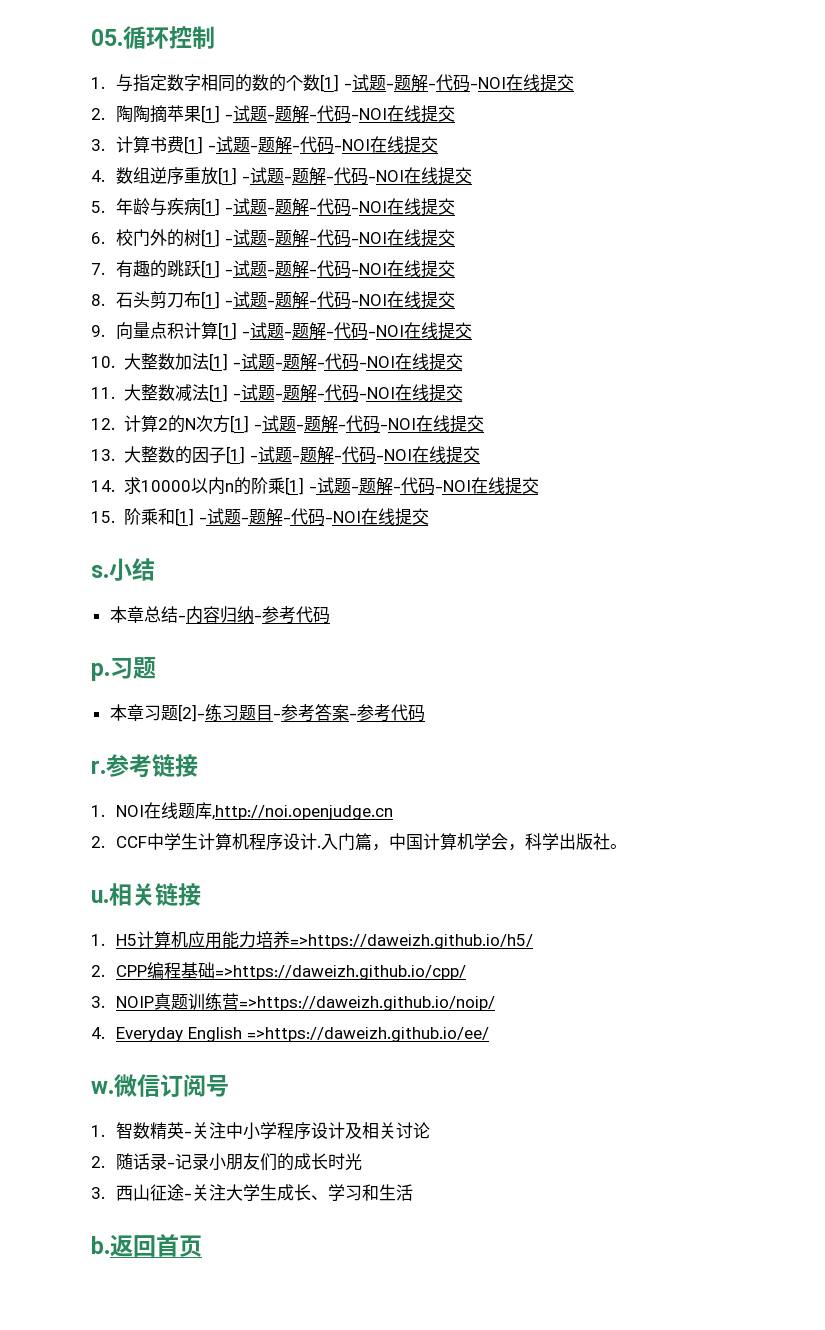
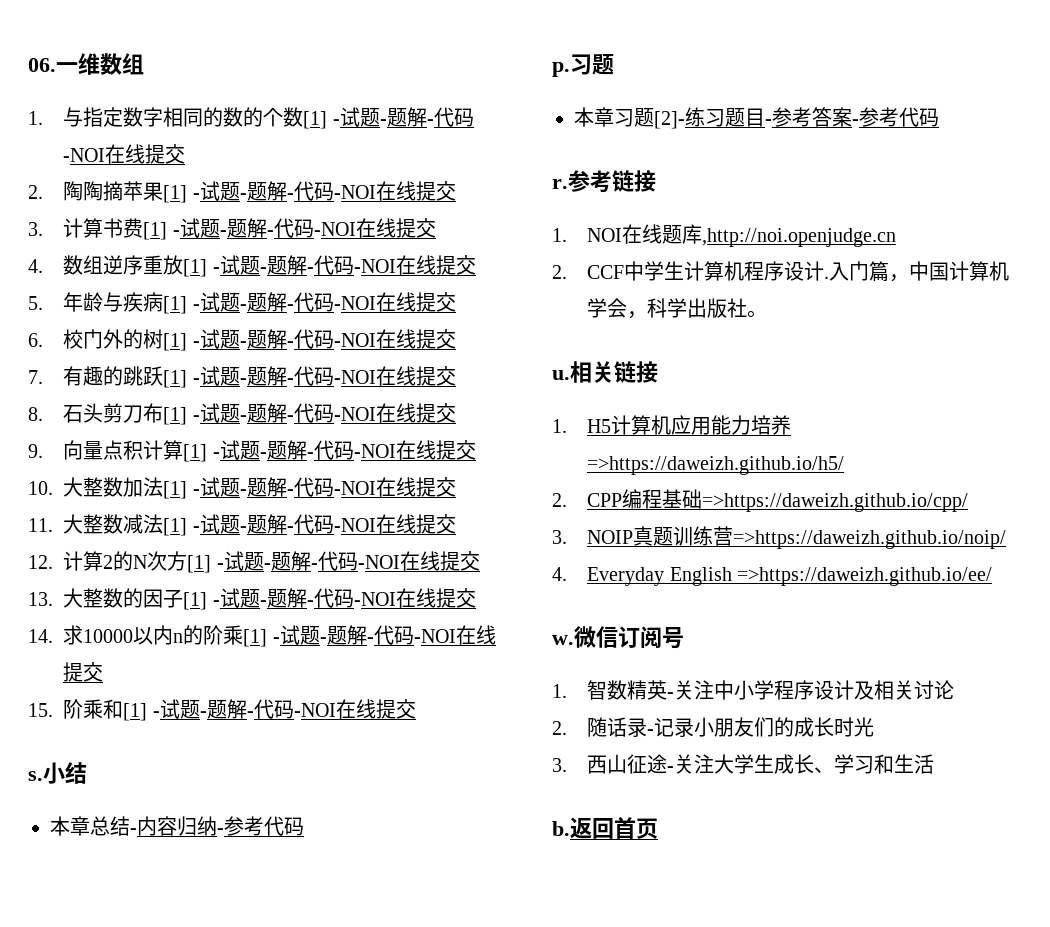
[91,26,215,49] 05.循环控制 -> [28,53,144,75] 06.一维数组

